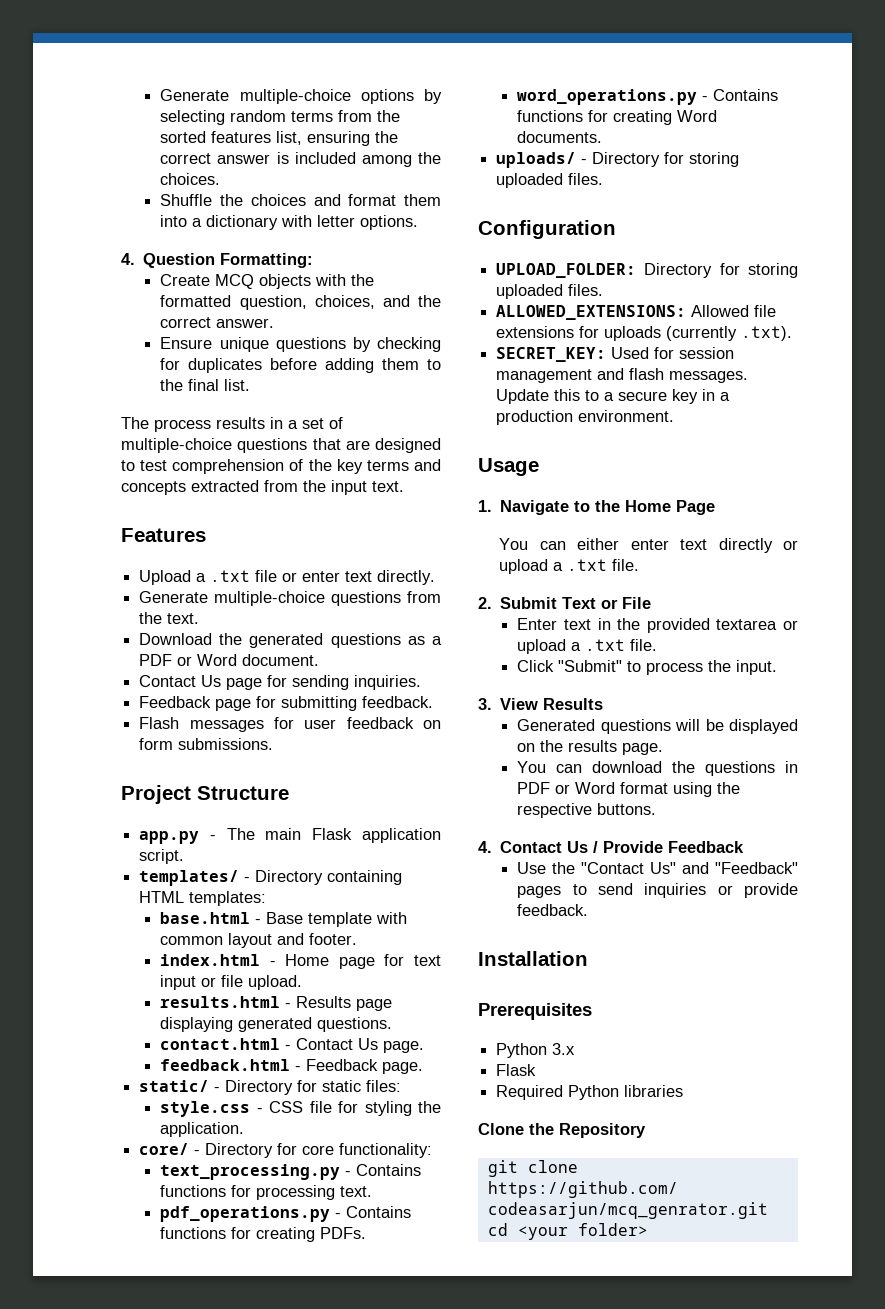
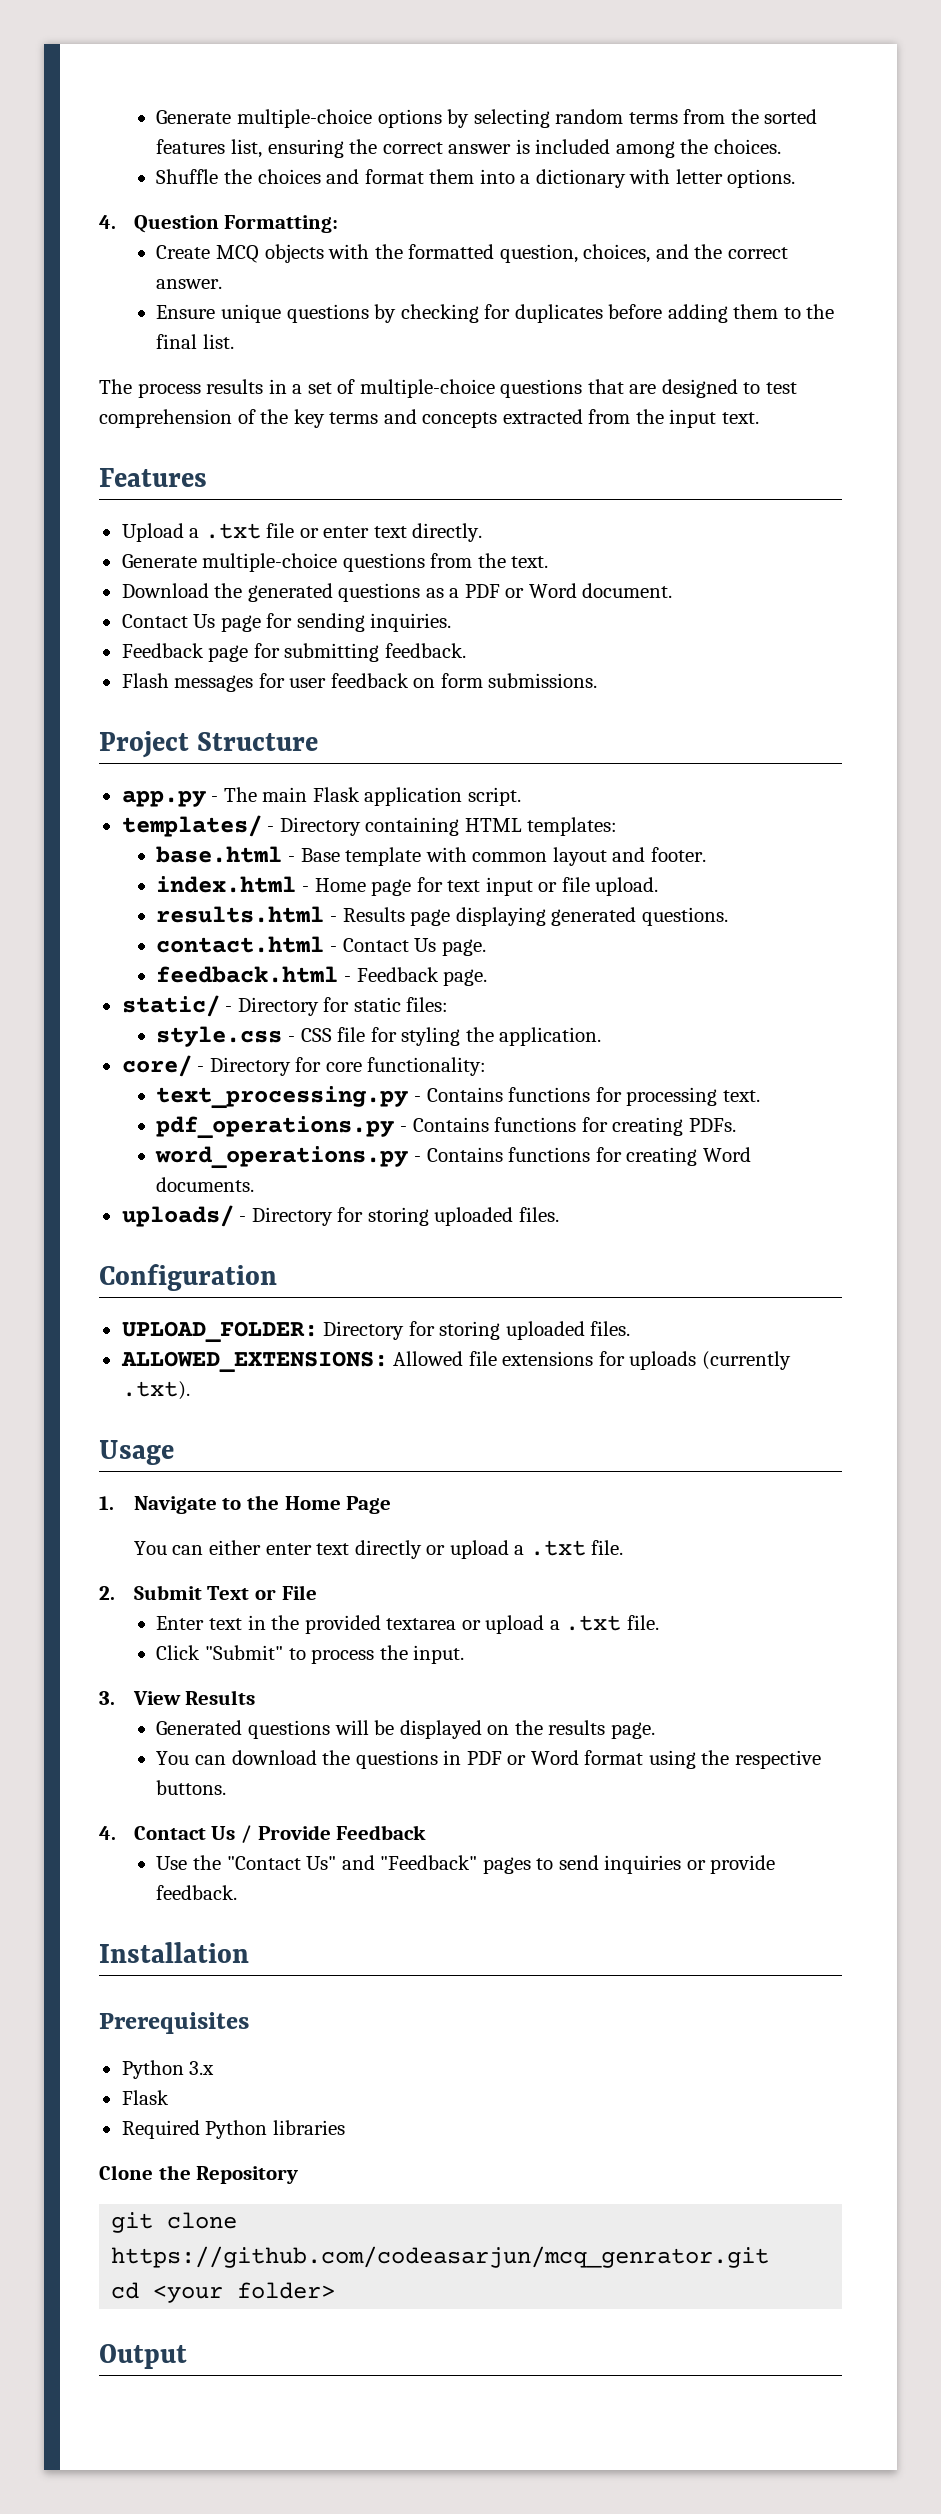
[496,347,735,362] [496,368,749,383] [496,389,731,404] [496,410,675,425] // SECRET_KEY: Used for session management and flash messages. Update this to a secure key in a production environment. -> (190, 1390) none
(648, 1229) none -> [99,2344,187,2369] // Output

